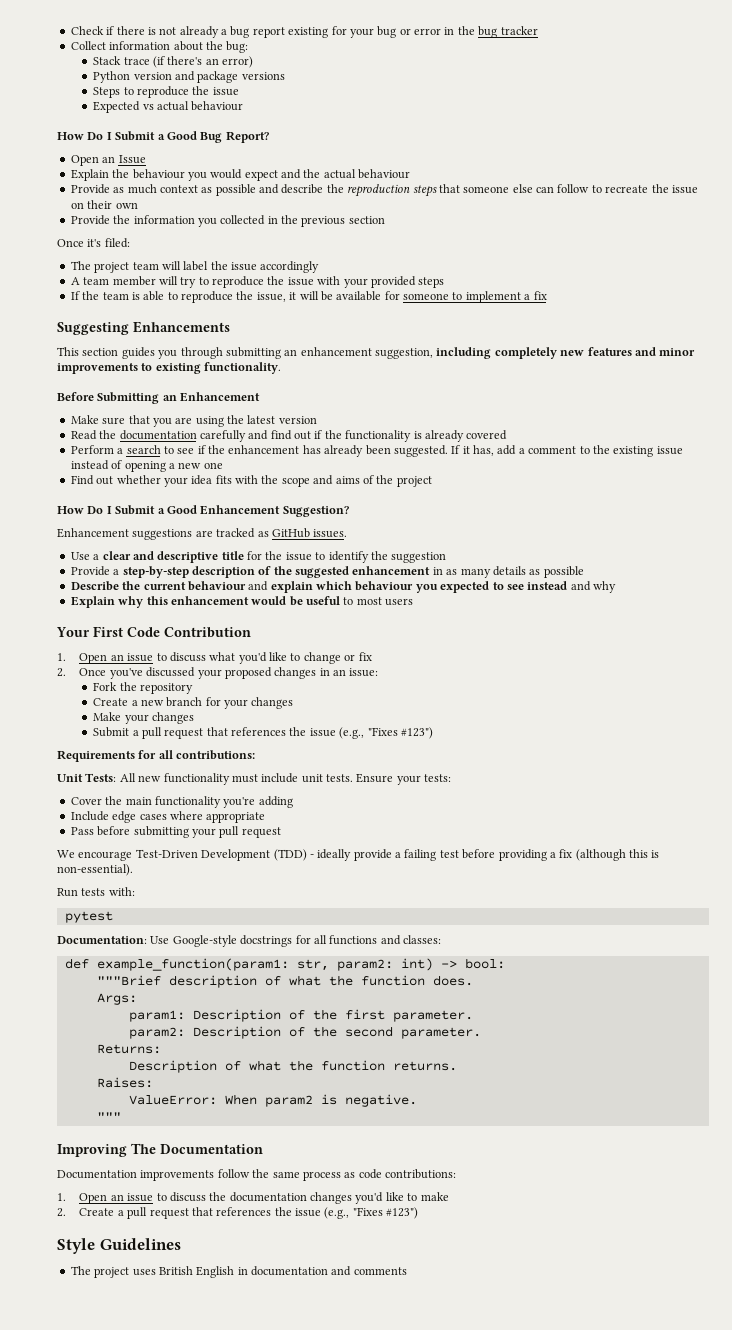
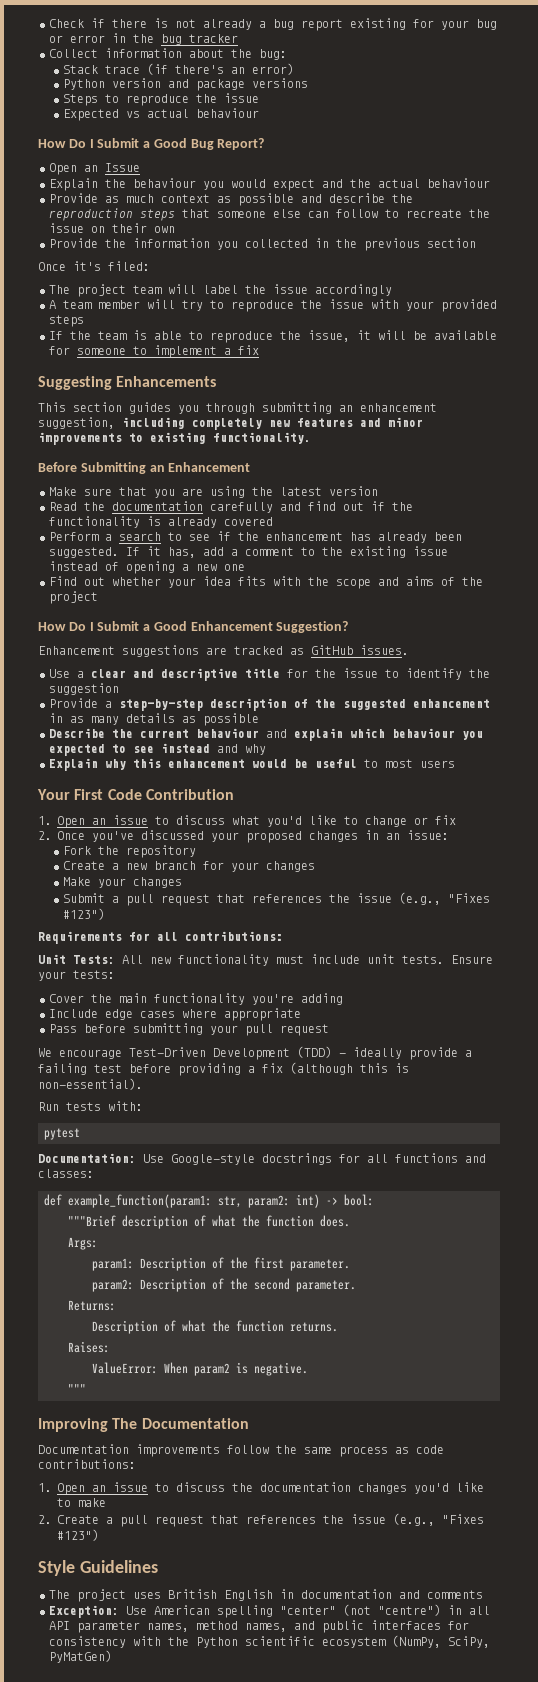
(407, 1271) none -> [49,1604,490,1618] [49,1620,469,1633] [49,1635,490,1648] [49,1650,112,1663] // Exception: Use American spelling "center" (not "centre") in all API parameter names, method names, and public interfaces for consistency with the Python scientific ecosystem (NumPy, SciPy, PyMatGen)

